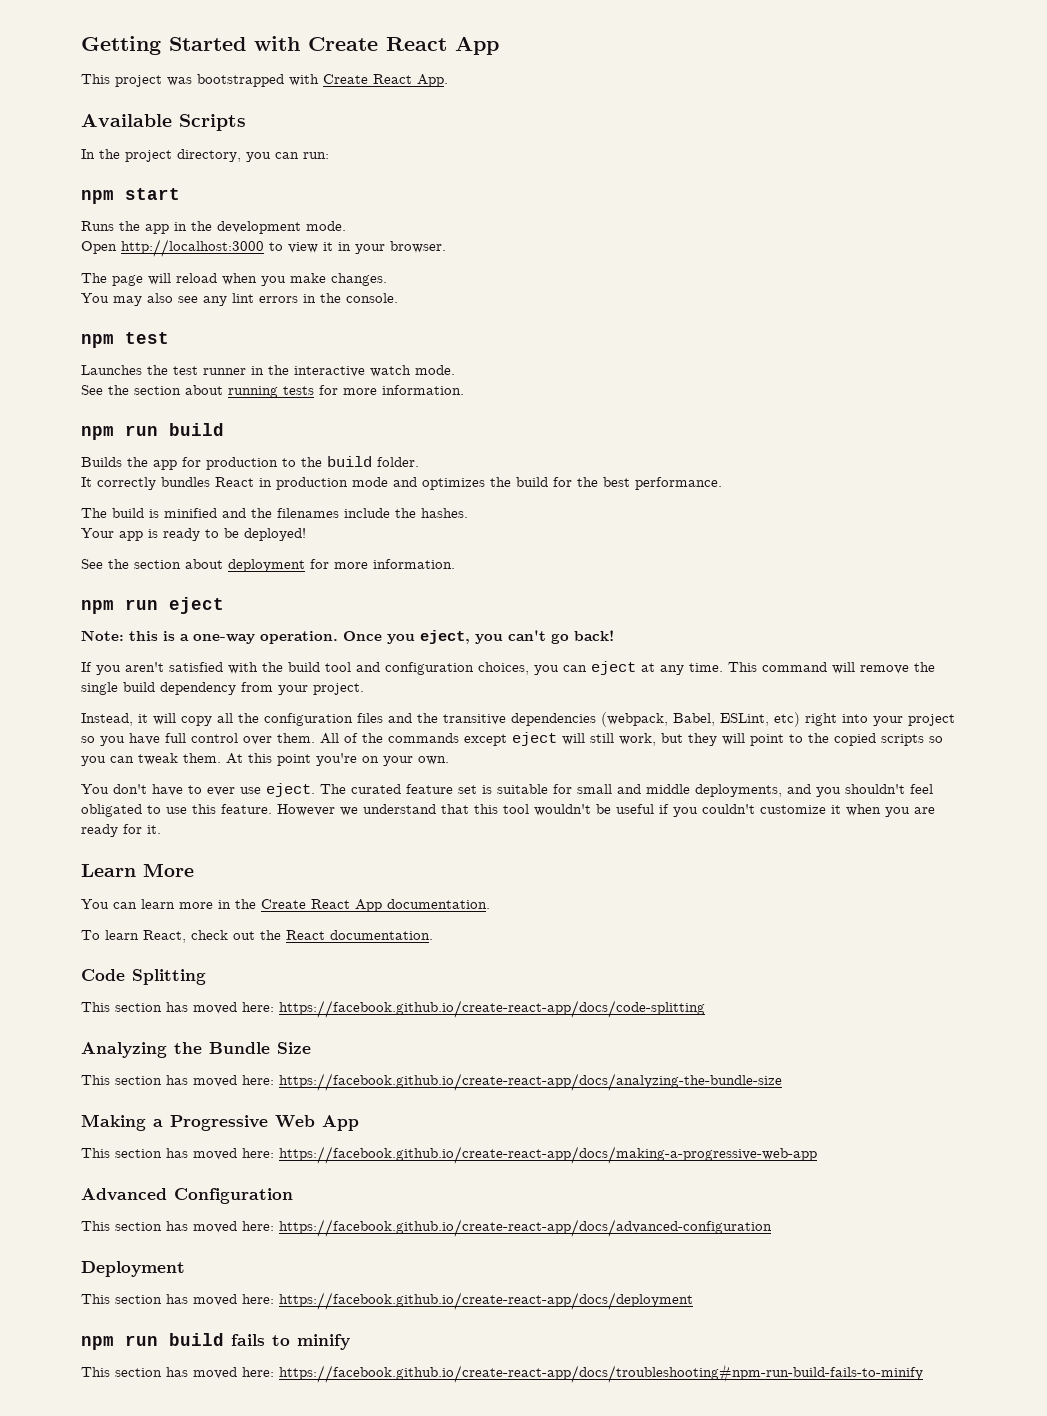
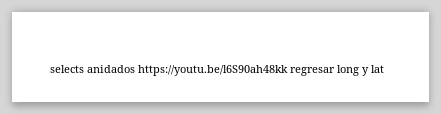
[81,36,499,55] [81,74,448,87] [81,114,246,131] [81,149,329,162] [81,188,180,204] [81,221,346,234] [81,239,446,257] [81,273,387,286] [81,293,398,306] [81,332,169,348] [81,365,455,377] [81,385,464,398] [81,423,224,440] [81,456,419,470] [81,477,722,490] [81,508,468,518] [81,528,306,541] [81,559,455,572] [81,597,224,614] [81,630,614,644] [81,661,935,675] [81,682,364,695] [81,712,955,727] [81,732,943,746] [81,753,449,766] [81,783,933,797] [81,804,935,817] [81,824,161,837] [81,863,194,877] [81,899,490,912] [81,930,433,943] [81,969,206,985] [81,1000,705,1018] [81,1042,311,1058] [81,1073,782,1091] [81,1114,359,1131] [81,1146,817,1164] [81,1188,293,1204] [81,1219,772,1237] [81,1261,185,1277] [81,1292,693,1310] [81,1333,350,1350] [81,1364,923,1383] Getting Started with Create React App // This project was bootstrapped with Create React App. // Available Scripts // In the project directory, you can run: // npm start // Runs the app in the development mode. // Open http://localhost:3000 to view it in your browser. // The page will reload when you make changes. // You may also see any lint errors in the console. // npm test // Launches the test runner in the interactive watch mode. // See the section about running tests for more information. // npm run build // Builds the app for production to the build folder. // It correctly bundles React in production mode and optimizes the build for the best performance. // The build is minified and the filenames include the hashes. // Your app is ready to be deployed! // See the section about deployment for more information. // npm run eject // Note: this is a one-way operation. Once you eject, you can't go back! // If you aren't satisfied with the build tool and configuration choices, you can eject at any time. This command will remove the single build dependency from your project. // Instead, it will copy all the configuration files and the transitive dependencies (webpack, Babel, ESLint, etc) right into your project so you have full control over them. All of the commands except eject will still work, but they will point to the copied scripts so you can tweak them. At this point you're on your own. // You don't have to ever use eject. The curated feature set is suitable for small and middle deployments, and you shouldn't feel obligated to use this feature. However we understand that this tool wouldn't be useful if you couldn't customize it when you are ready for it. // Learn More // You can learn more in the Create React App documentation. // To learn React, check out the React documentation. // Code Splitting // This section has moved here: https://facebook.github.io/create-react-app/docs/code-splitting // Analyzing the Bundle Size // This section has moved here: https://facebook.github.io/create-react-app/docs/analyzing-the-bundle-size // Making a Progressive Web App // This section has moved here: https://facebook.github.io/create-react-app/docs/making-a-progressive-web-app // Advanced Configuration // This section has moved here: https://facebook.github.io/create-react-app/docs/advanced-configuration // Deployment // This section has moved here: https://facebook.github.io/create-react-app/docs/deployment // npm run build fails to minify // This section has moved here: https://facebook.github.io/create-react-app/docs/troubleshooting#npm-run-build-fails-to-minify -> [50,65,384,76] selects anidados https://youtu.be/l6S90ah48kk regresar long y lat

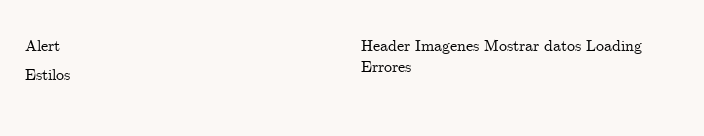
[50,65,384,76] selects anidados https://youtu.be/l6S90ah48kk regresar long y lat -> [25,40,60,51] [25,69,70,80] [361,39,642,54] [361,61,411,72] Alert // Estilos // Header Imagenes Mostrar datos Loading Errores

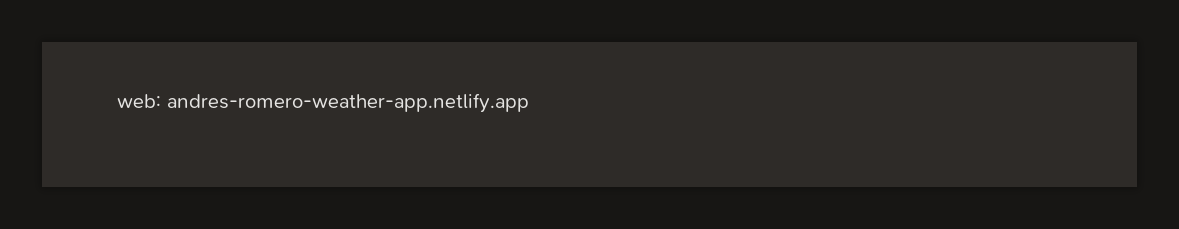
[25,40,60,51] [25,69,70,80] [361,39,642,54] [361,61,411,72] Alert // Estilos // Header Imagenes Mostrar datos Loading Errores -> [117,93,529,113] web: andres-romero-weather-app.netlify.app

